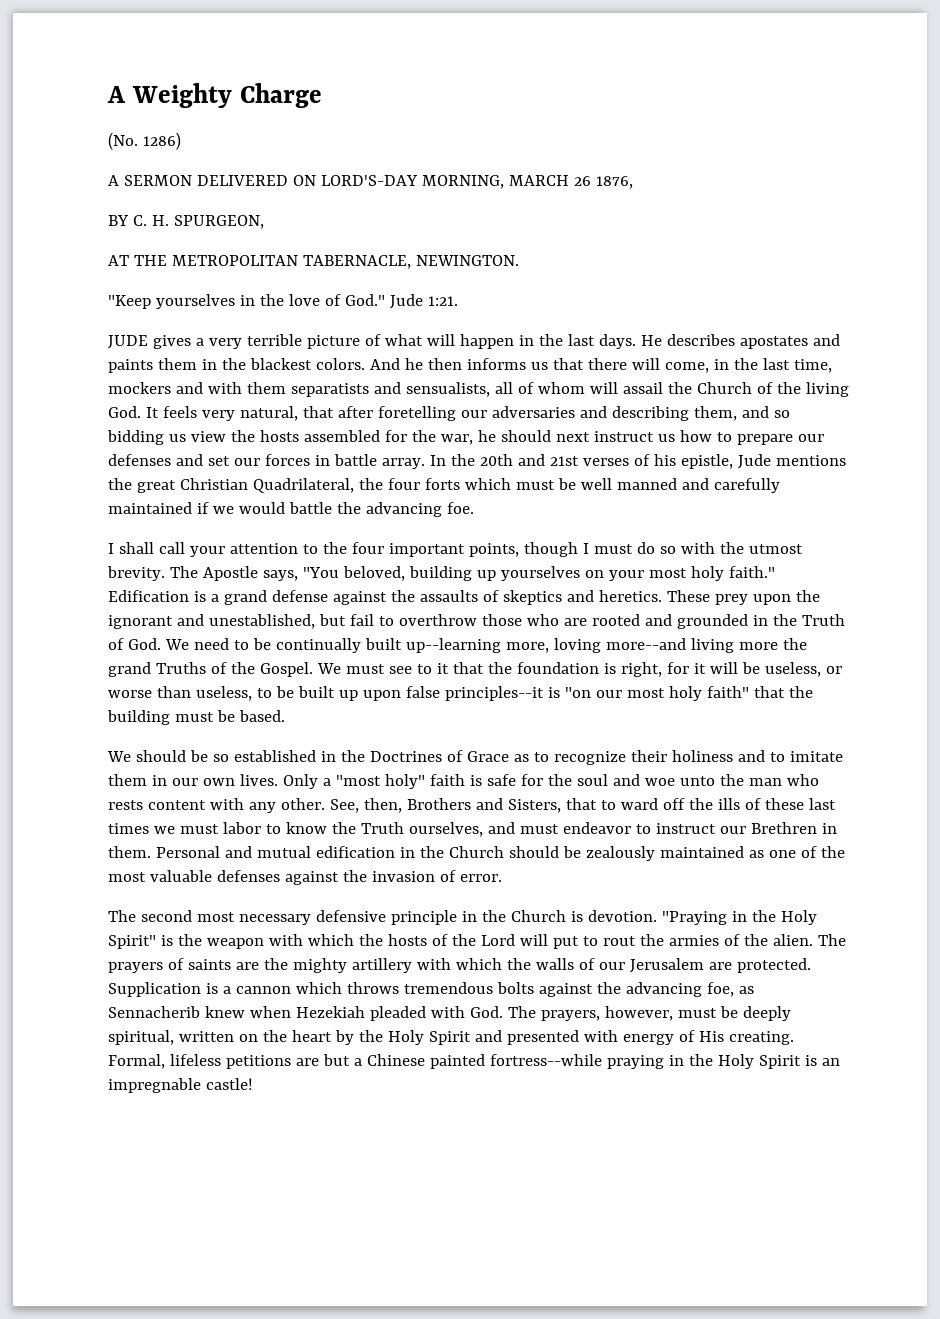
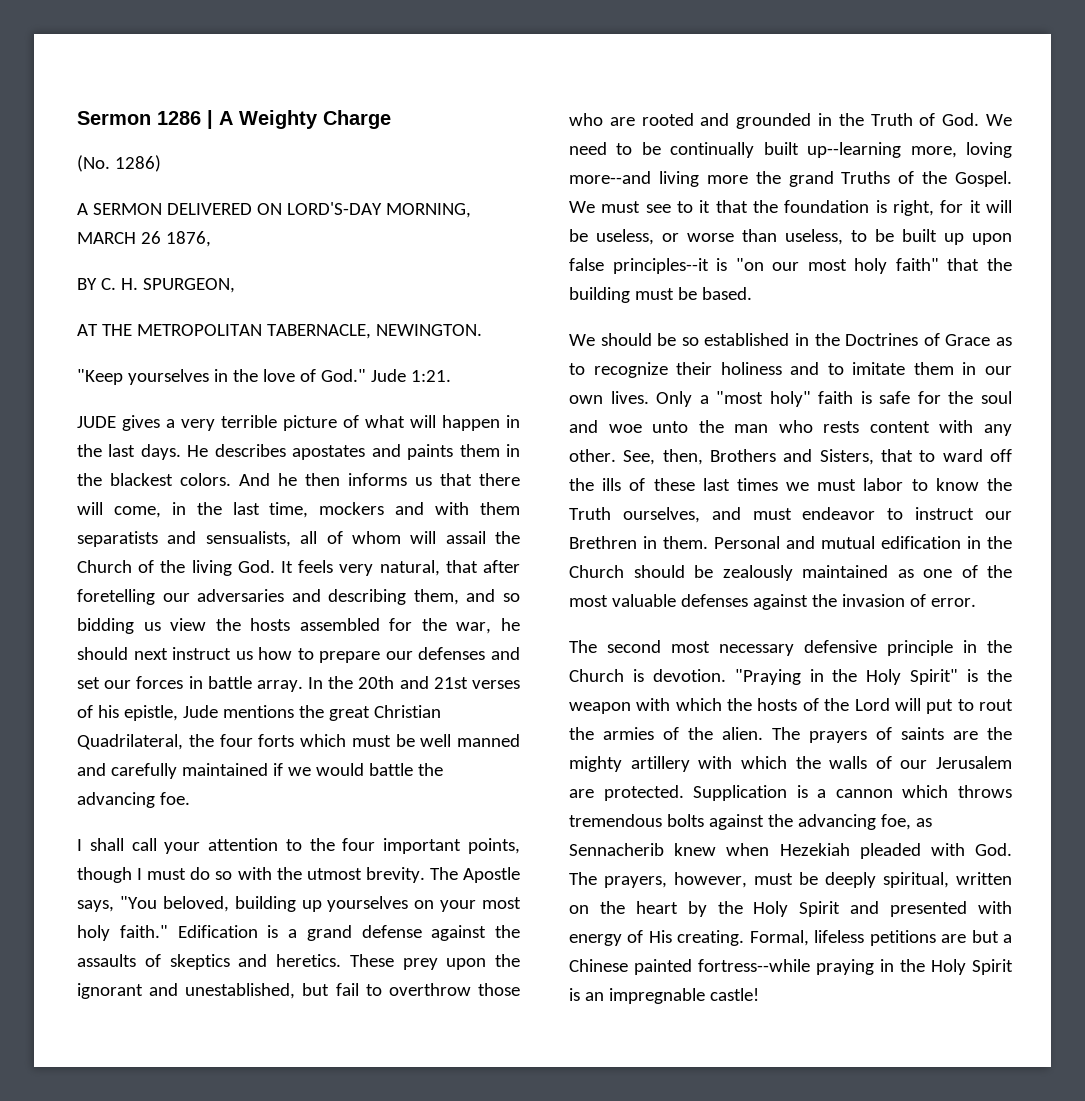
(107, 94) none -> [77,110,213,129] Sermon 1286 |

